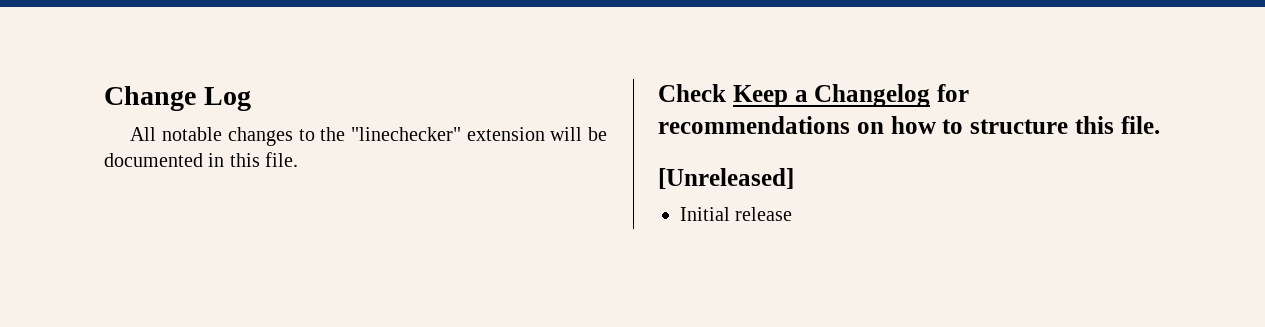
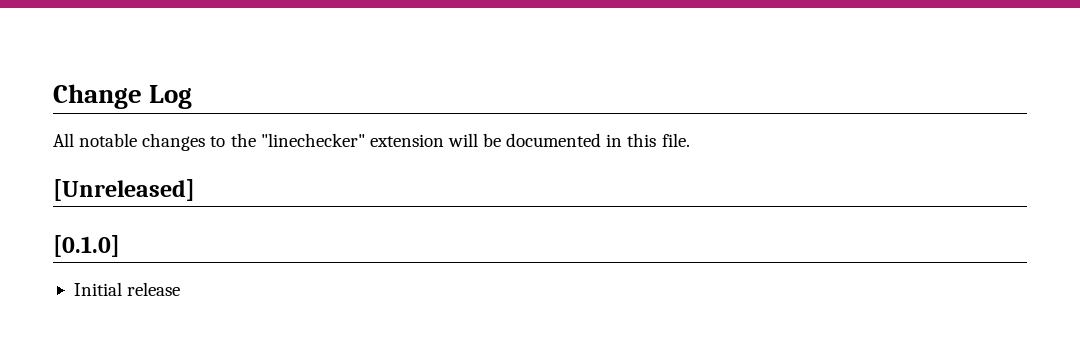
[658,84,969,107] [658,116,1160,134] [658,168,794,189] Check Keep a Changelog for recommendations on how to structure this file. // [Unreleased] -> [53,179,195,201] [53,235,120,257] [Unreleased] // [0.1.0]

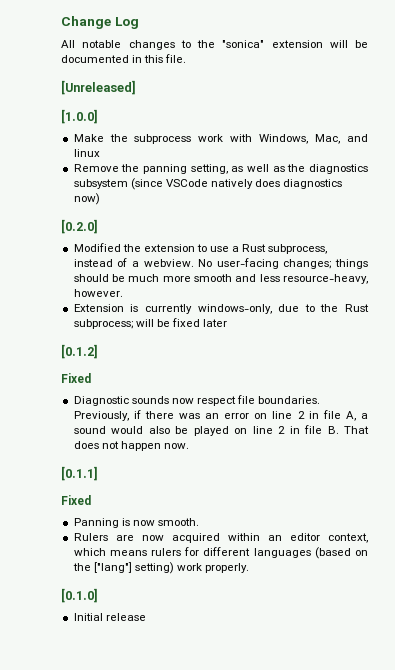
[260,133,365,147] "linechecker" -> [222,40,265,48] "sonica"
(195, 190) none -> [61,109,98,124] [73,134,368,144] [73,149,100,157] [73,164,368,174] [73,178,343,190] [73,193,100,205] [61,219,98,234] [73,243,328,254] [73,258,368,269] [73,274,368,284] [73,289,123,297] [73,304,369,314] [73,318,228,329] [61,344,98,359] [61,373,91,383] [73,395,321,406] [73,410,369,421] [73,425,370,436] [73,441,189,451] [61,466,98,481] [61,495,91,505] [73,518,199,528] [73,533,369,543] [73,547,369,559] [72,562,250,574] // [1.0.0] // Make the subprocess work with Windows, Mac, and linux // Remove the panning setting, as well as the diagnostics subsystem (since VSCode natively does diagnostics now) // [0.2.0] // Modified the extension to use a Rust subprocess, instead of a webview. No user-facing changes; things should be much more smooth and less resource-heavy, however. // Extension is currently windows-only, due to the Rust subprocess; will be fixed later // [0.1.2] // Fixed // Diagnostic sounds now respect file boundaries. Previously, if there was an error on line 2 in file A, a sound would also be played on line 2 in file B. That does not happen now. // [0.1.1] // Fixed // Panning is now smooth. // Rulers are now acquired within an editor context, which means rulers for different languages (based on the ["lang"] setting) work properly.

